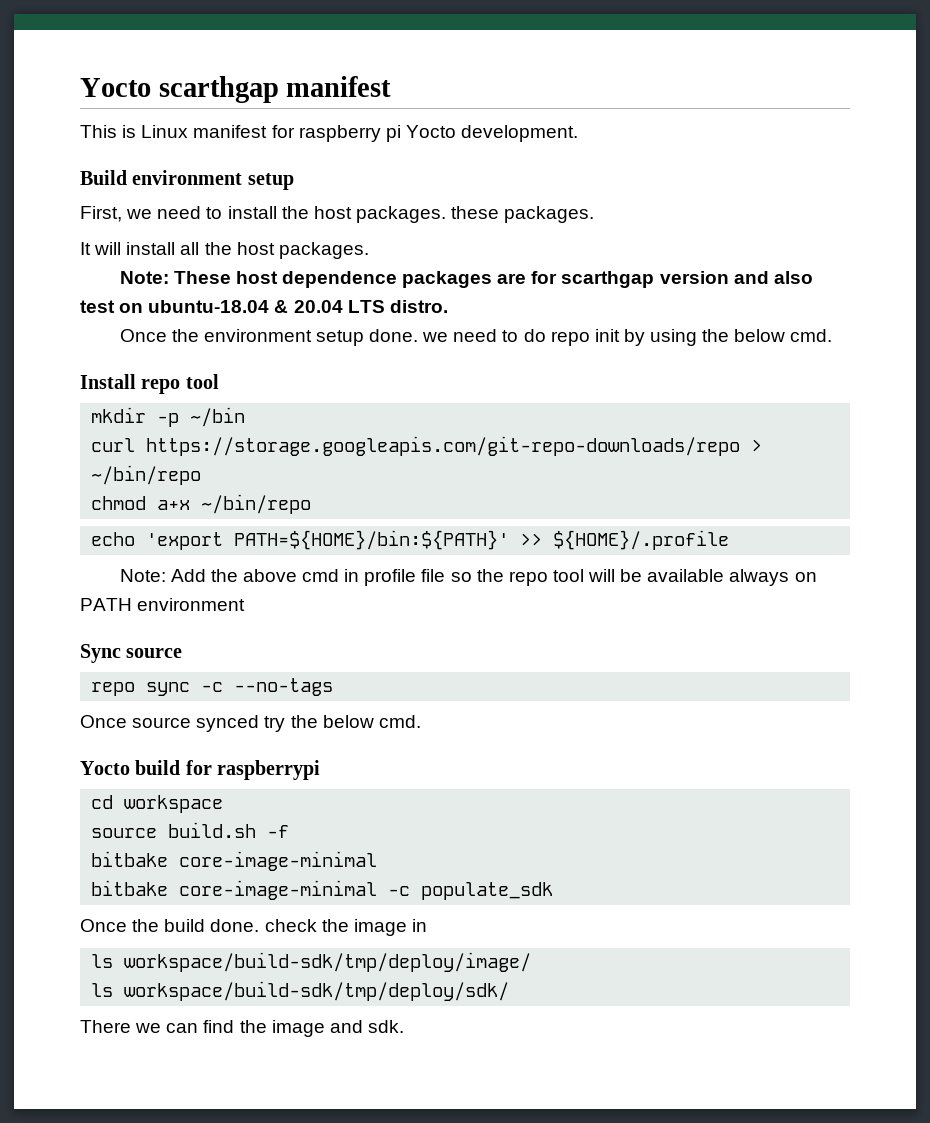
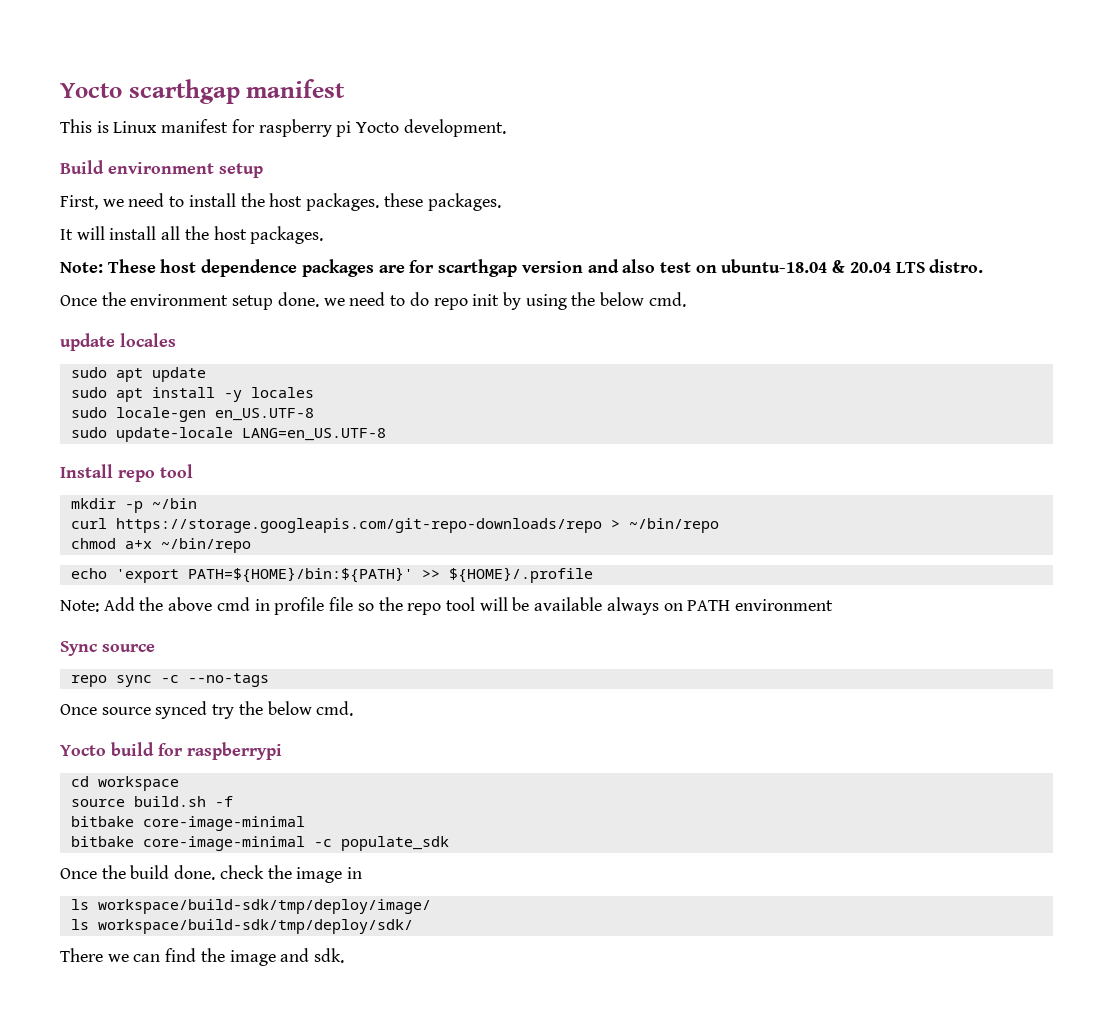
(833, 335) none -> [60,333,176,351] [70,367,206,382] [70,387,314,402] [70,407,314,422] [70,427,386,442] // update locales // sudo apt update // sudo apt install -y locales // sudo locale-gen en_US.UTF-8 // sudo update-locale LANG=en_US.UTF-8

